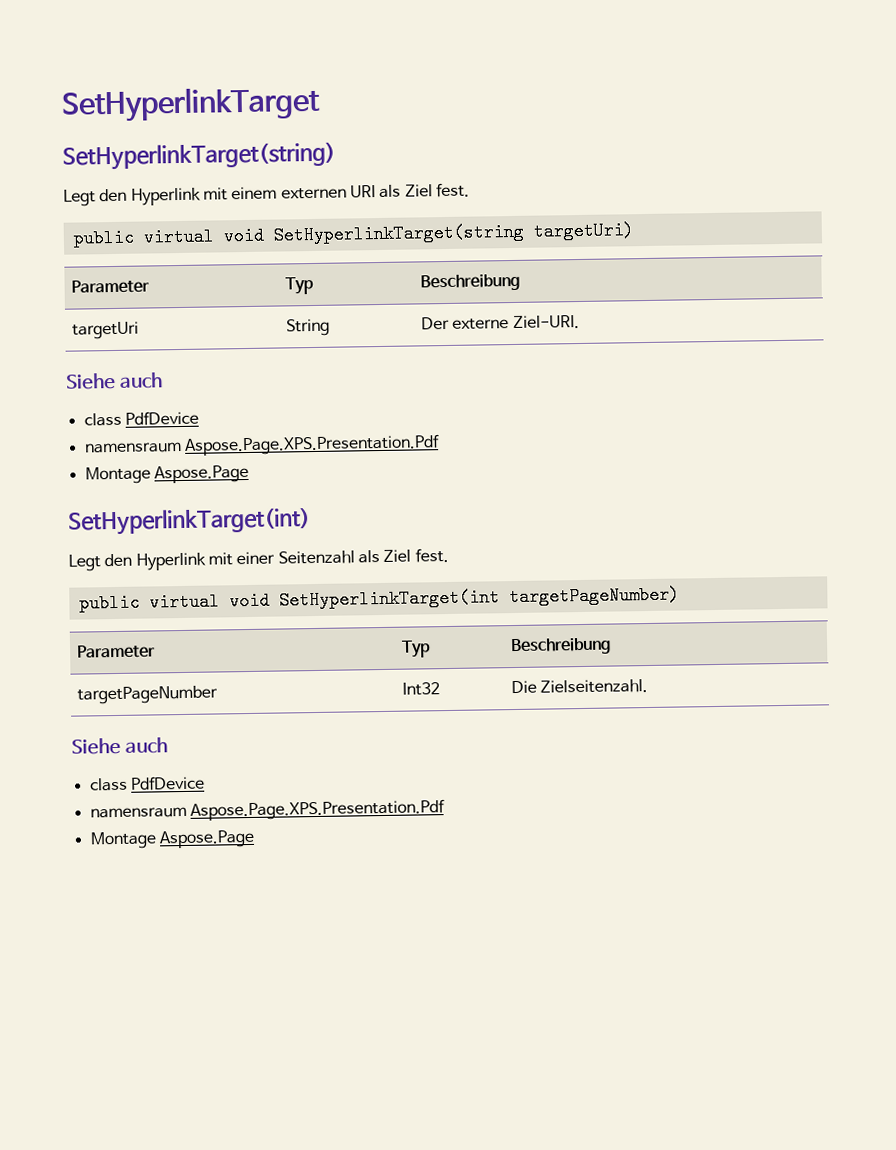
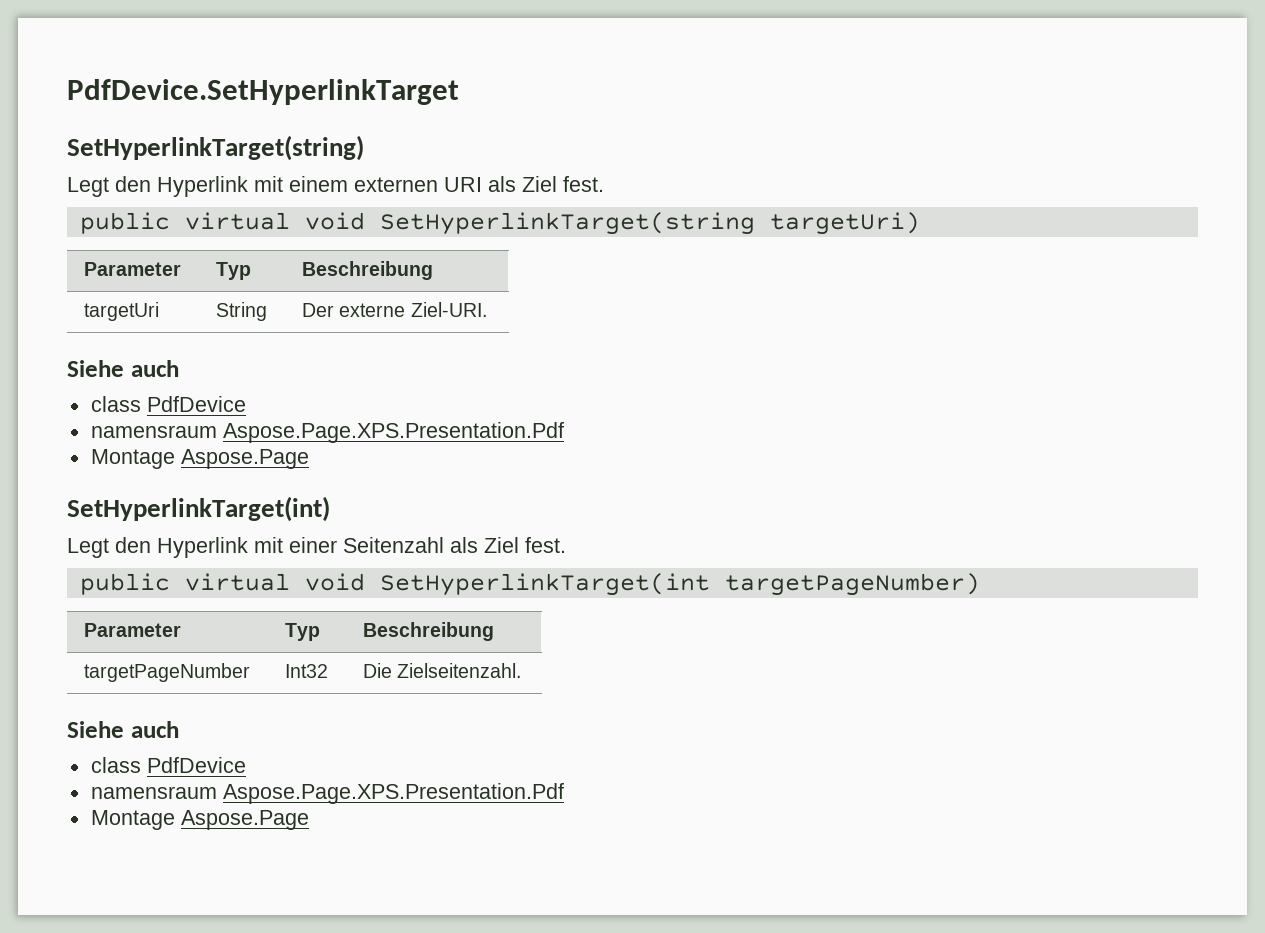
[61,85,321,123] SetHyperlinkTarget -> [67,79,459,105] PdfDevice.SetHyperlinkTarget

